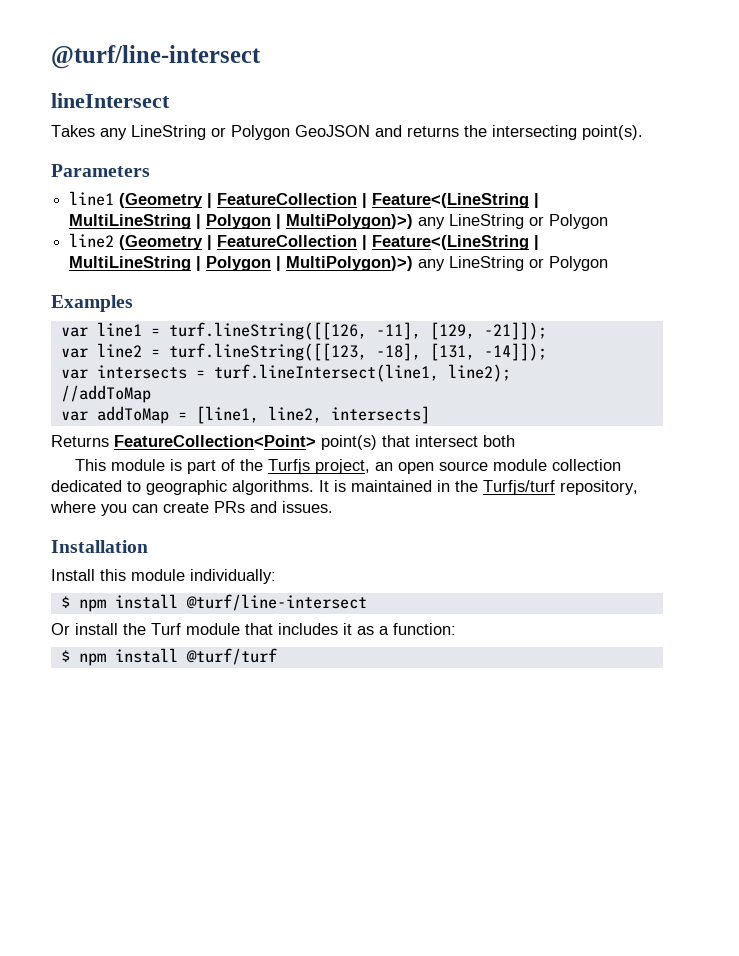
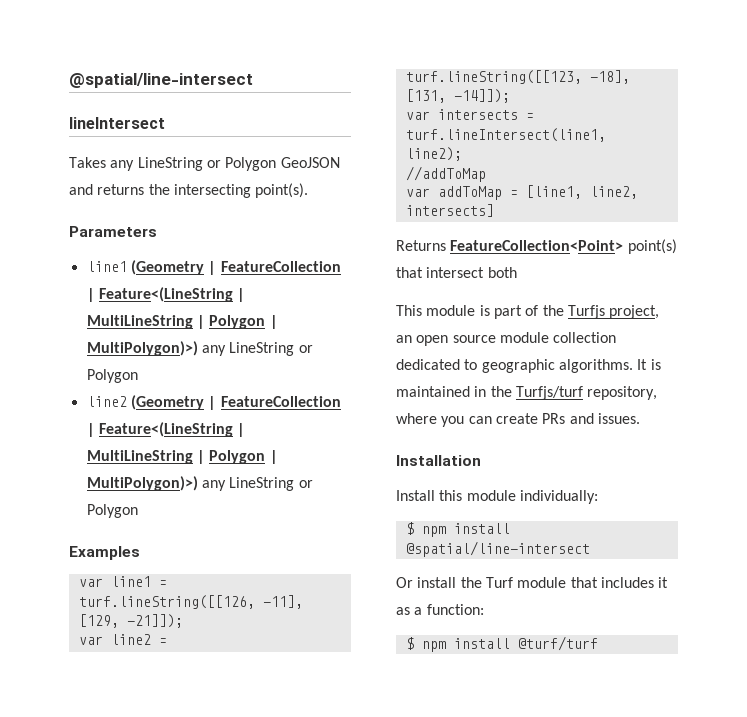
[51,45,261,69] @turf/line-intersect -> [69,73,253,88] @spatial/line-intersect
[185,594,367,611] @turf/line-intersect -> [405,541,590,557] @spatial/line-intersect

